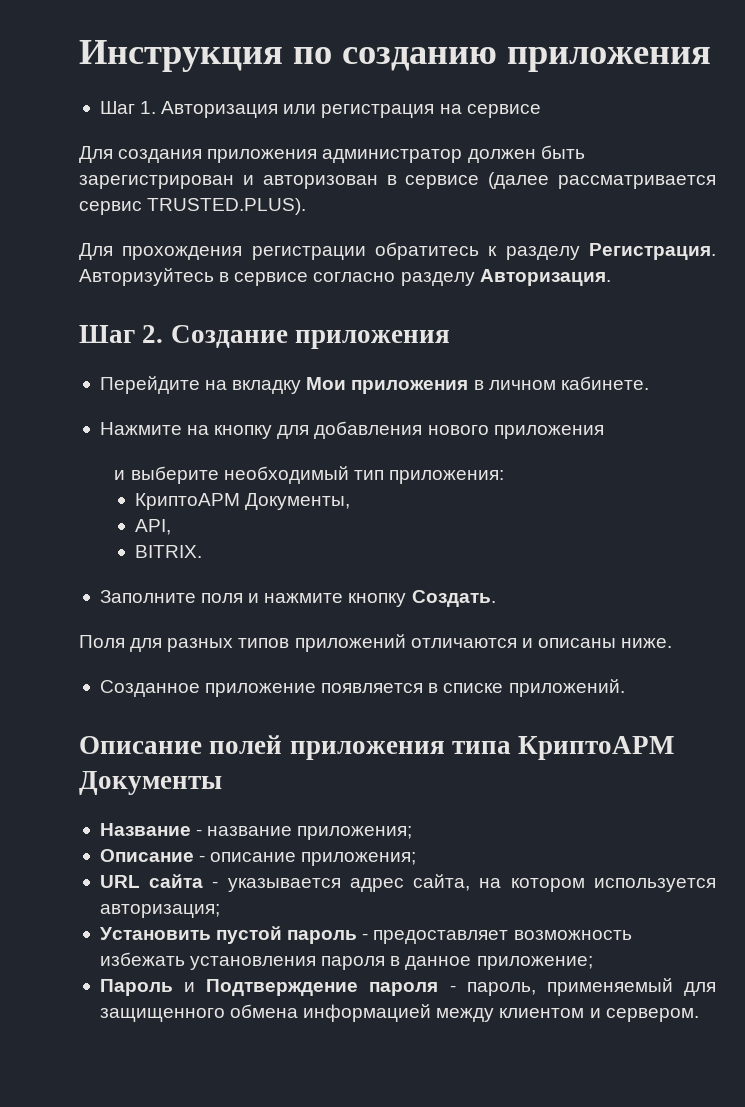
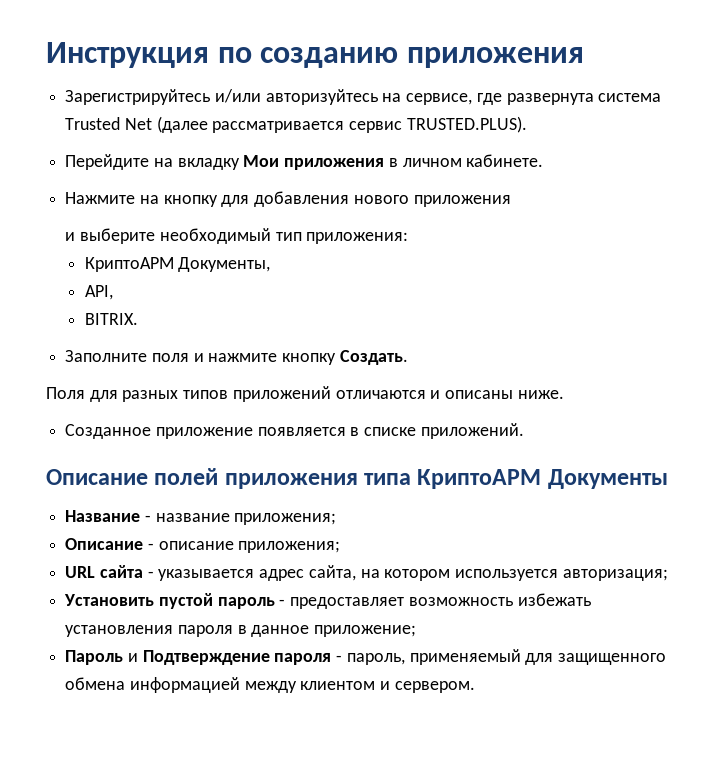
[99,101,541,118] [79,145,585,163] [79,172,716,189] [79,198,307,215] [79,242,716,260] [79,268,611,286] [79,325,450,349] Шаг 1. Авторизация или регистрация на сервисе // Для создания приложения администратор должен быть зарегистрирован и авторизован в сервисе (далее рассматривается сервис TRUSTED.PLUS). // Для прохождения регистрации обратитесь к разделу Регистрация. Авторизуйтесь в сервисе согласно разделу Авторизация. // Шаг 2. Создание приложения -> [65,89,662,105] [65,116,527,133] Зарегистрируйтесь и/или авторизуйтесь на сервисе, где развернута система Trusted Net (далее рассматривается сервис TRUSTED.PLUS).

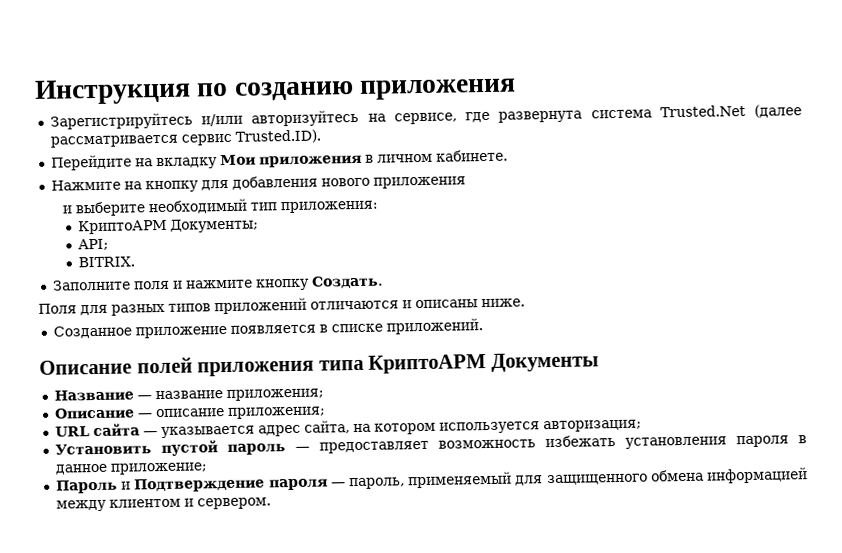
[65,117,152,130] Trusted Net -> [659,104,746,118] Trusted.Net
[406,116,527,133] TRUSTED.PLUS). -> [234,129,321,144] Trusted.ID).
[178,257,271,272] [84,285,113,300] Документы, // API, -> [169,218,259,233] [76,238,109,251] Документы; // API;
[144,515,151,522] - -> [136,395,152,400] —
[147,543,154,550] - -> [137,413,153,418] —
[147,571,154,578] - -> [142,431,158,436] —
[279,599,286,606] - -> [294,446,310,451] —
[336,655,343,662] - -> [330,482,346,487] —

